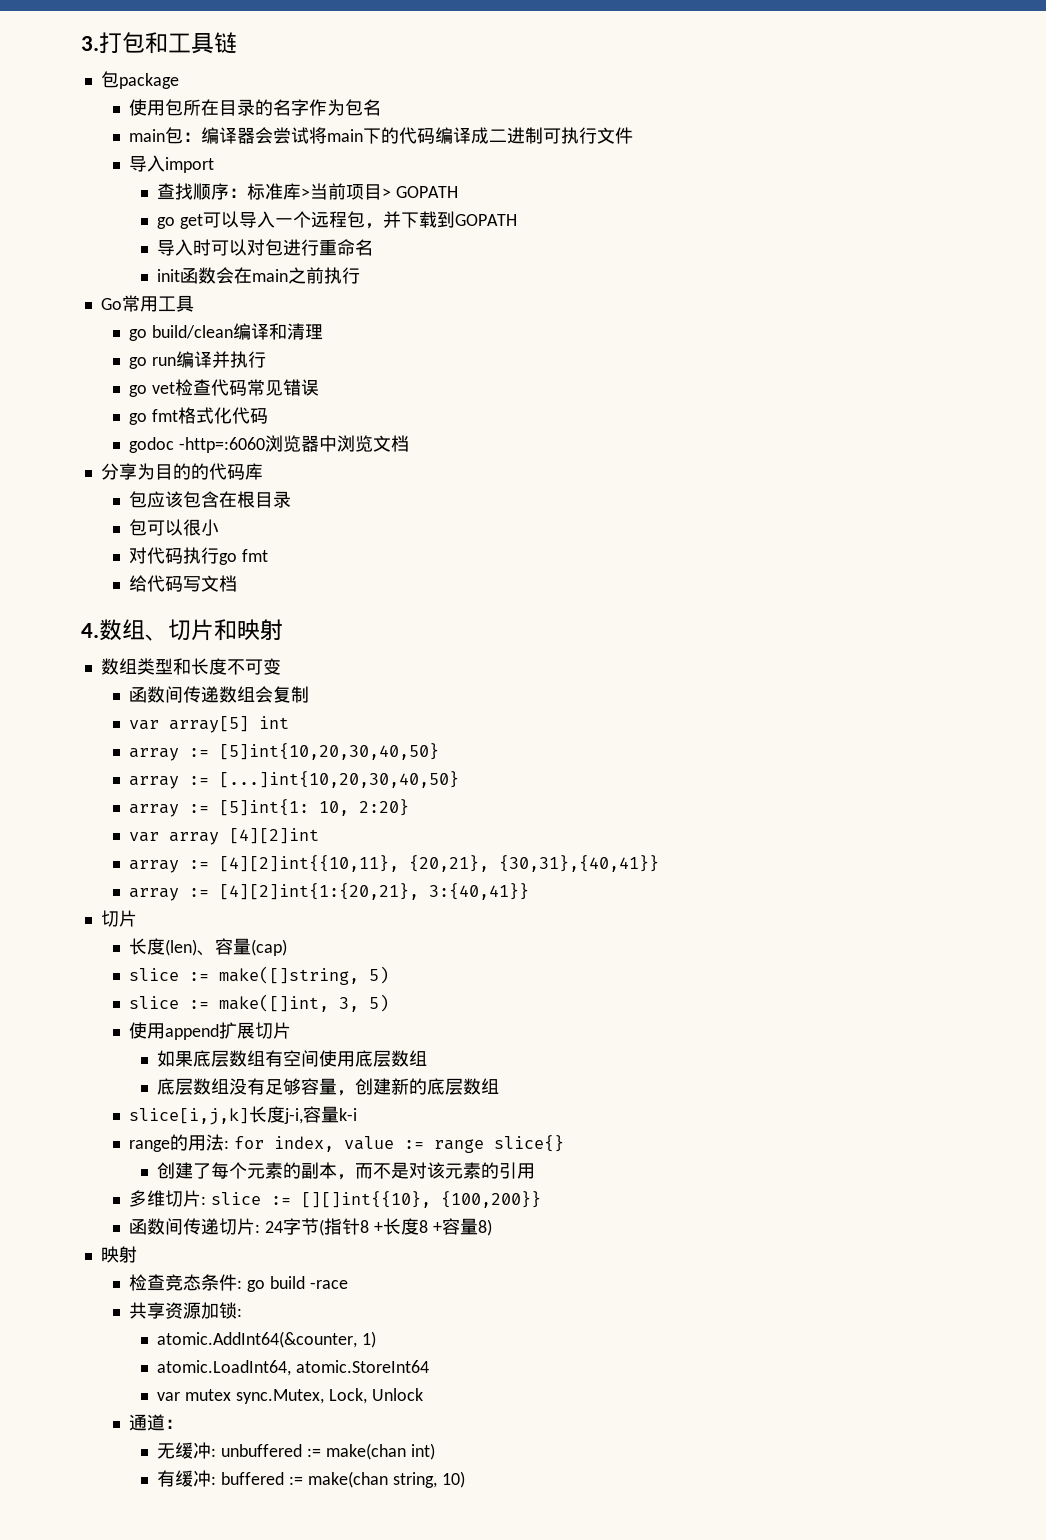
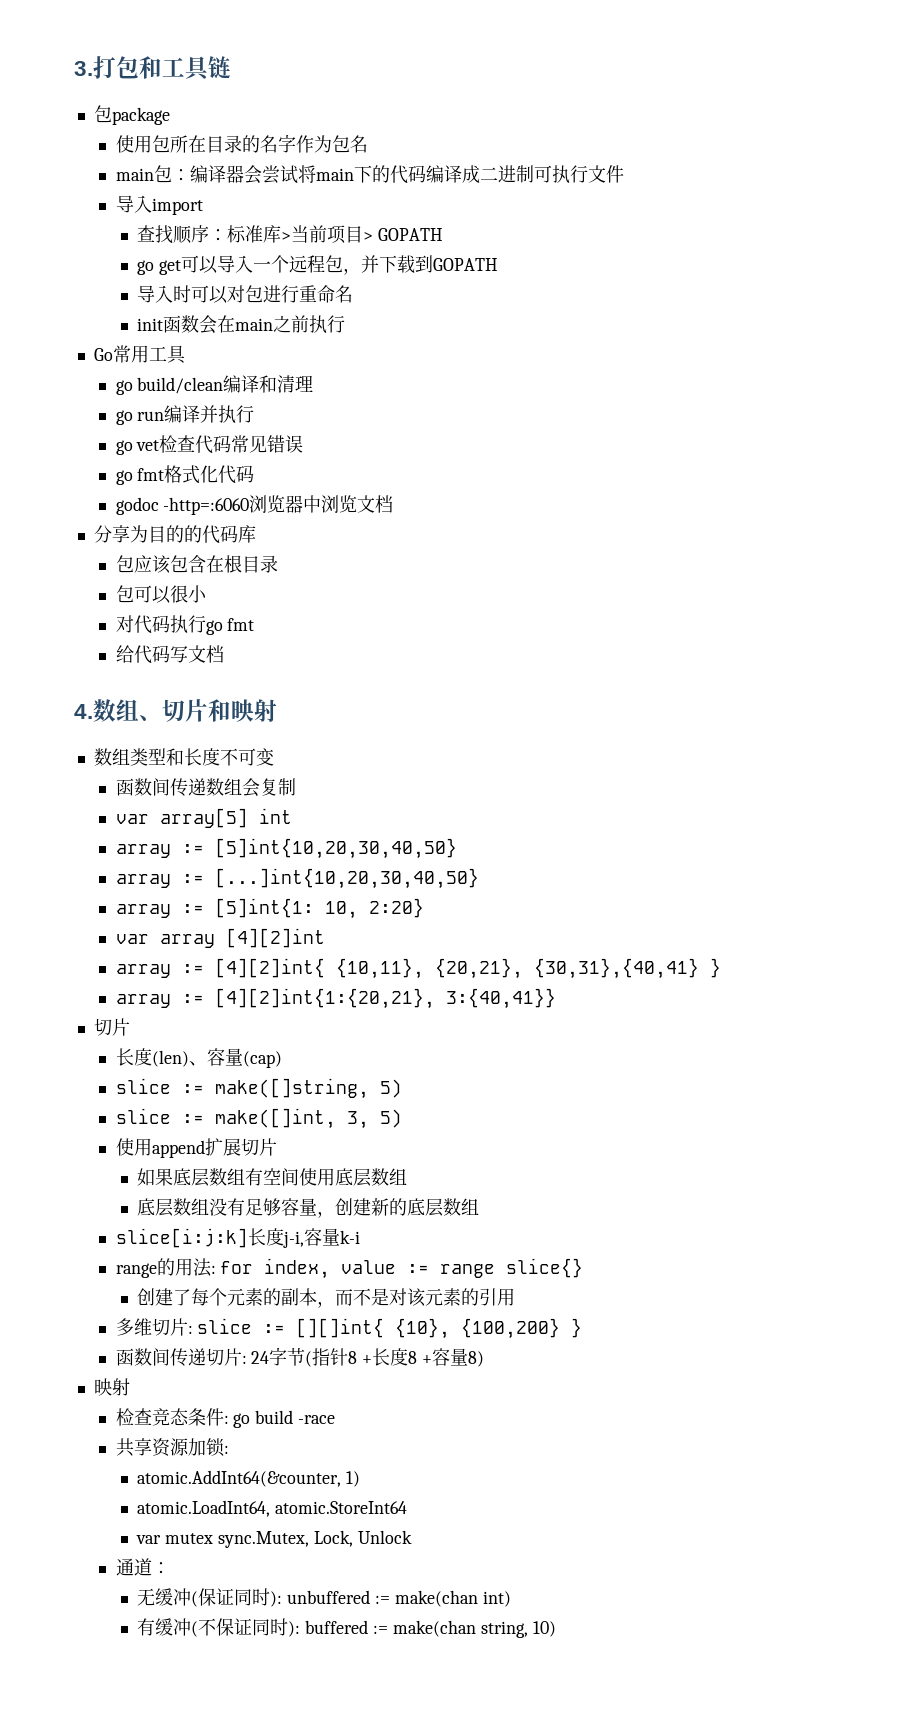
[219,855,660,872] [4][2]int{{10,11}, {20,21}, {30,31},{40,41}} -> [214,958,721,979] [4][2]int{ {10,11}, {20,21}, {30,31},{40,41} }
[129,1108,250,1125] slice[i,j,k] -> [115,1228,248,1248] slice[i:j:k]
[300,1191,541,1208] [][]int{{10}, {100,200}} -> [296,1318,583,1339] [][]int{ {10}, {100,200} }
[211,1448,217,1457] : -> [191,1588,283,1607] (保证同时):
[211,1476,217,1485] : -> [191,1618,301,1637] (不保证同时):

